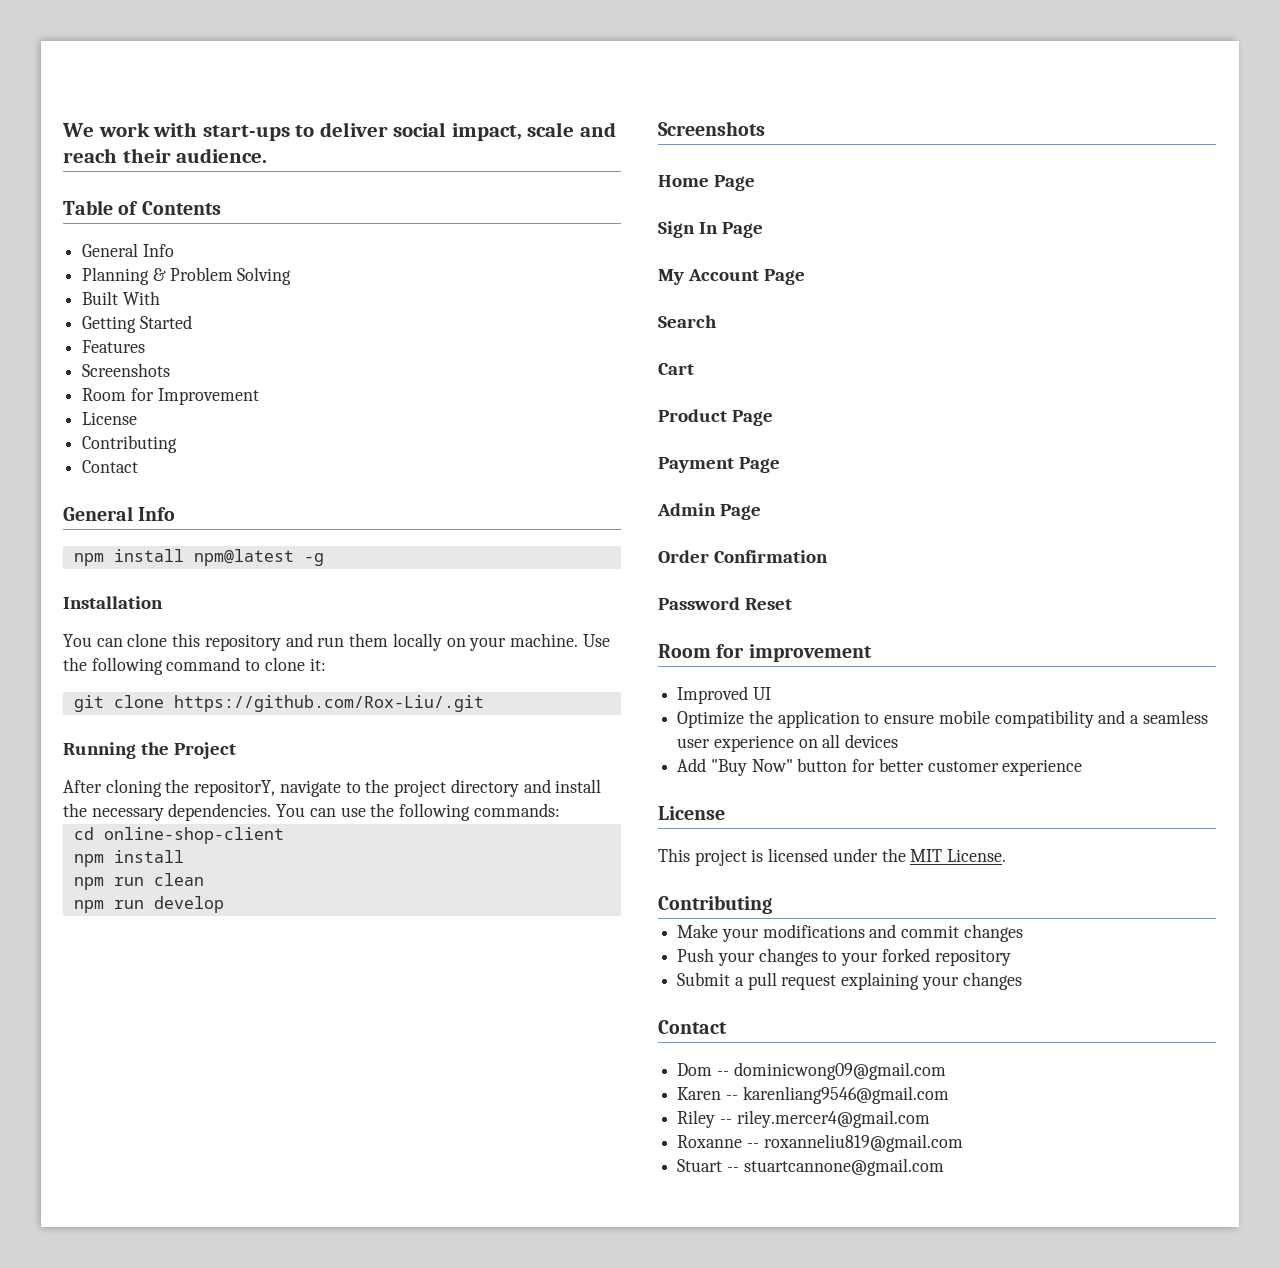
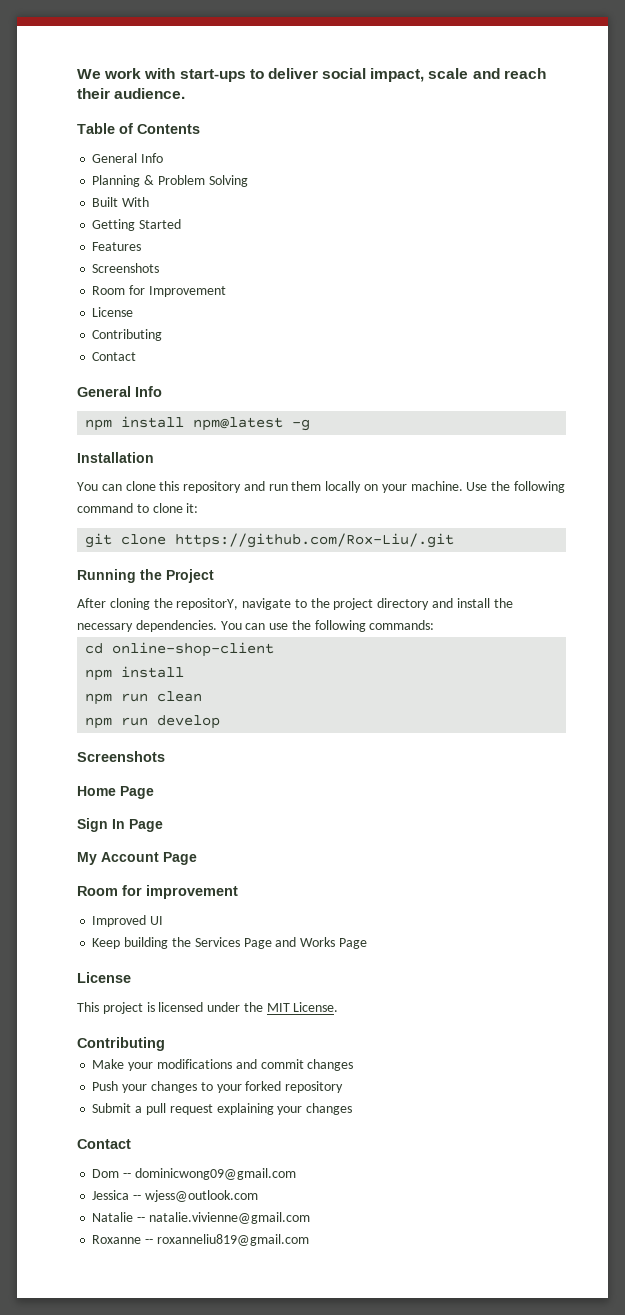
[658,315,717,328] [658,363,694,375] [658,409,773,426] [658,457,780,473] [657,503,761,520] [658,550,828,563] [658,597,792,610] // Search // Cart // Product Page // Payment Page // Admin Page // Order Confirmation // Password Reset -> (197, 858) none
[677,710,1208,728] [677,734,899,752] [677,758,1083,776] Optimize the application to ensure mobile compatibility and a seamless user experience on all devices // Add "Buy Now" button for better customer experience -> [92,937,367,949] Keep building the Services Page and Works Page
[677,1086,949,1104] [677,1110,930,1128] Karen -- karenliang9546@gmail.com // Riley -- riley.mercer4@gmail.com -> [92,1190,258,1202] [92,1212,310,1224] Jessica -- wjess@outlook.com // Natalie -- natalie.vivienne@gmail.com
[677,1158,944,1176] // Stuart -- stuartcannone@gmail.com -> (309, 1240) none

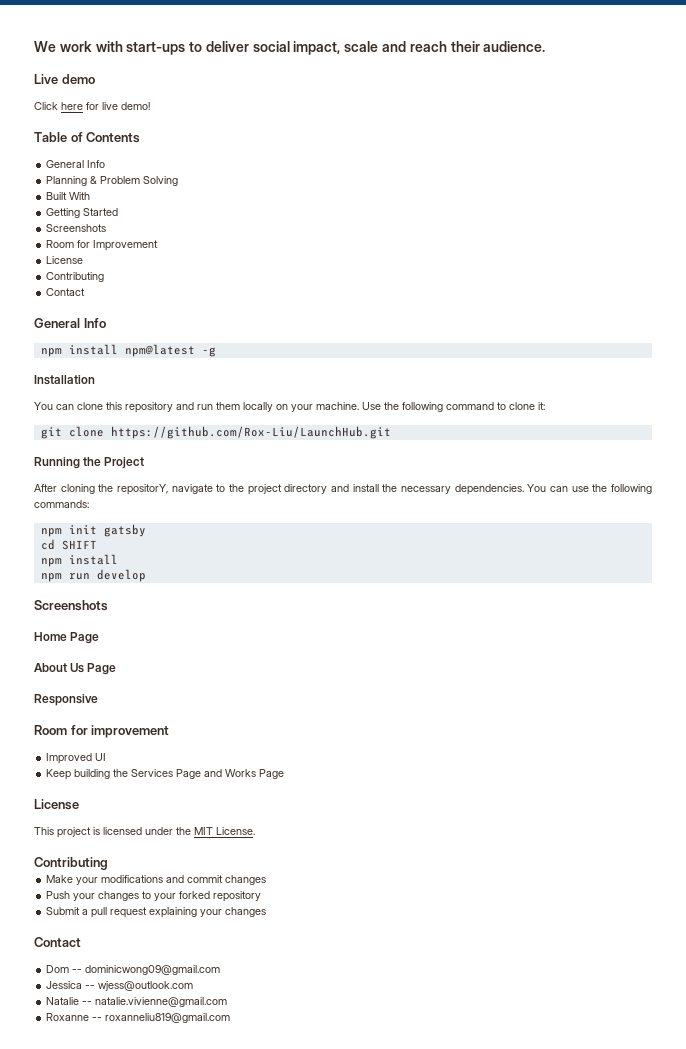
(186, 93) none -> [34,74,95,84] [34,102,150,110] // Live demo // Click here for live demo!
[92,242,142,251] // Features -> (119, 212) none
[175,533,455,548] https://github.com/Rox-Liu/.git -> [110,426,391,439] https://github.com/Rox-Liu/LaunchHub.git
(435, 625) none -> [40,524,146,537] // npm init gatsby
[112,642,275,657] [85,666,185,681] [85,691,203,705] online-shop-client // npm install // npm run clean -> [61,540,97,550] [40,554,118,567] SHIFT // npm install
[77,818,163,832] [77,852,197,865] Sign In Page // My Account Page -> [34,663,117,675] [34,694,98,706] About Us Page // Responsive

